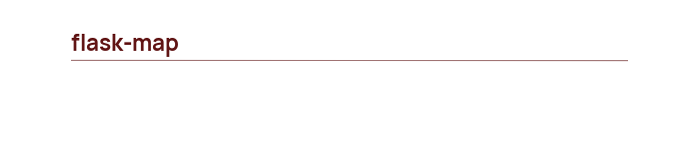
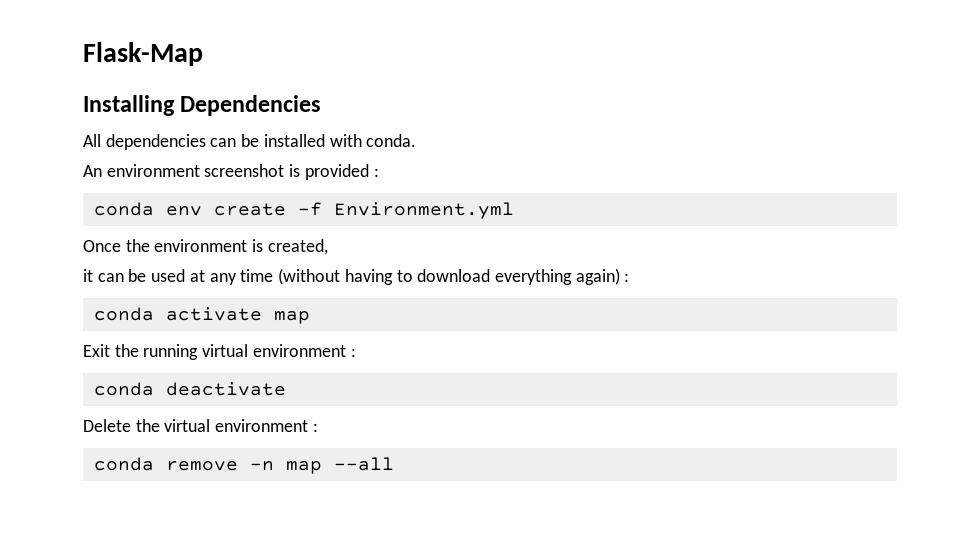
[71,33,180,57] flask-map -> [83,42,203,66] [83,95,322,116] [83,134,417,150] [83,164,379,180] [93,202,514,219] [83,239,328,255] [83,268,630,285] [93,307,310,324] [83,344,356,360] [93,382,286,396] [83,419,318,432] [93,457,394,474] Flask-Map // Installing Dependencies // All dependencies can be installed with conda. // An environment screenshot is provided : // conda env create -f Environment.yml // Once the environment is created, // it can be used at any time (without having to download everything again) : // conda activate map // Exit the running virtual environment : // conda deactivate // Delete the virtual environment : // conda remove -n map --all

